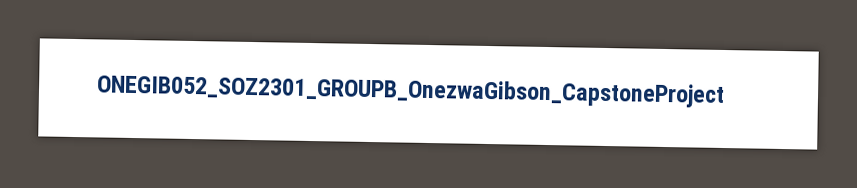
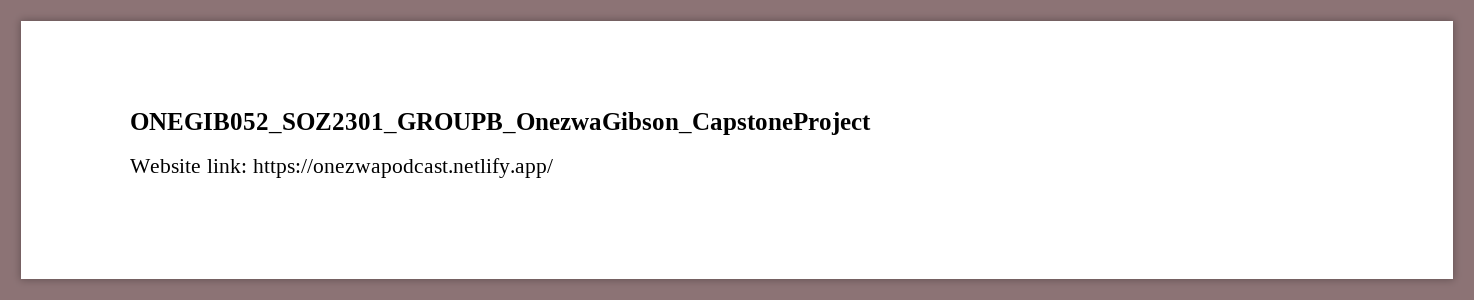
(725, 91) none -> [130,158,553,178] // Website link: https://onezwapodcast.netlify.app/

